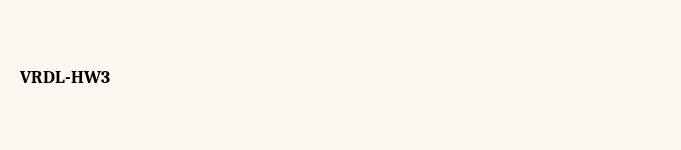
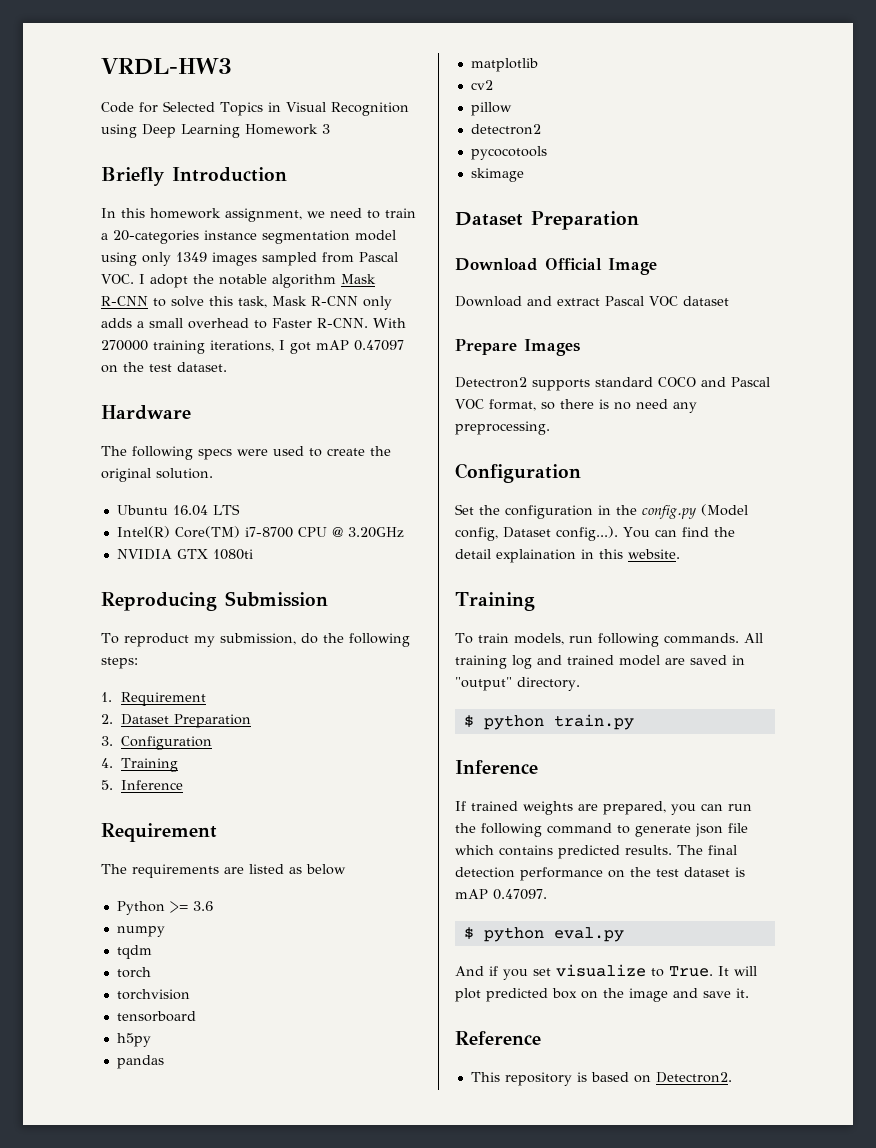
(110, 77) none -> [101,101,409,116] [101,124,330,138] [101,167,287,186] [101,208,416,222] [101,230,396,244] [101,252,398,266] [101,274,376,288] [101,296,392,310] [101,318,406,329] [101,340,404,354] [101,362,227,373] [101,405,191,420] [101,446,391,460] [101,468,213,482] [116,504,240,516] [116,526,404,538] [116,549,253,560] [101,591,328,611] [101,633,410,647] [101,657,138,669] [101,692,207,706] [101,714,252,728] [101,736,213,750] [101,758,179,772] [101,780,184,790] [101,823,217,842] [101,864,346,878] [116,901,213,915] [116,926,165,937] [116,945,152,959] [116,967,151,978] [116,989,190,1000] [116,1011,196,1022] [116,1033,151,1047] [116,1055,164,1069] [470,58,538,72] [470,80,493,90] [470,102,512,116] [470,124,541,135] [470,146,547,160] [470,168,524,182] [455,211,639,230] [455,258,657,275] [455,296,729,307] [455,339,580,356] [455,377,770,391] [455,399,697,413] [455,421,550,435] [455,463,581,483] [455,504,748,519] [455,526,735,541] [455,549,680,563] [455,592,535,611] [455,633,763,647] [455,655,745,669] [455,677,580,691] [463,714,634,730] [455,760,538,774] [455,801,752,815] [455,823,748,837] [455,845,737,859] [455,867,745,881] [455,889,547,900] [463,927,624,942] [455,964,757,980] [455,988,749,1002] [455,1031,541,1045] [470,1072,732,1086] // Code for Selected Topics in Visual Recognition using Deep Learning Homework 3 // Briefly Introduction // In this homework assignment, we need to train a 20-categories instance segmentation model using only 1349 images sampled from Pascal VOC. I adopt the notable algorithm Mask R-CNN to solve this task, Mask R-CNN only adds a small overhead to Faster R-CNN. With 270000 training iterations, I got mAP 0.47097 on the test dataset. // Hardware // The following specs were used to create the original solution. // Ubuntu 16.04 LTS // Intel(R) Core(TM) i7-8700 CPU @ 3.20GHz // NVIDIA GTX 1080ti // Reproducing Submission // To reproduct my submission, do the following steps: // 1. Requirement // 2. Dataset Preparation // 3. Configuration // 4. Training // 5. Inference // Requirement // The requirements are listed as below // Python >= 3.6 // numpy // tqdm // torch // torchvision // tensorboard // h5py // pandas // matplotlib // cv2 // pillow // detectron2 // pycocotools // skimage // Dataset Preparation // Download Official Image // Download and extract Pascal VOC dataset // Prepare Images // Detectron2 supports standard COCO and Pascal VOC format, so there is no need any preprocessing. // Configuration // Set the configuration in the config.py (Model config, Dataset config...). You can find the detail explaination in this website. // Training // To train models, run following commands. All training log and trained model are saved in "output" directory. // $ python train.py // Inference // If trained weights are prepared, you can run the following command to generate json file which contains predicted results. The final detection performance on the test dataset is mAP 0.47097. // $ python eval.py // And if you set visualize to True. It will plot predicted box on the image and save it. // Reference // This repository is based on Detectron2.

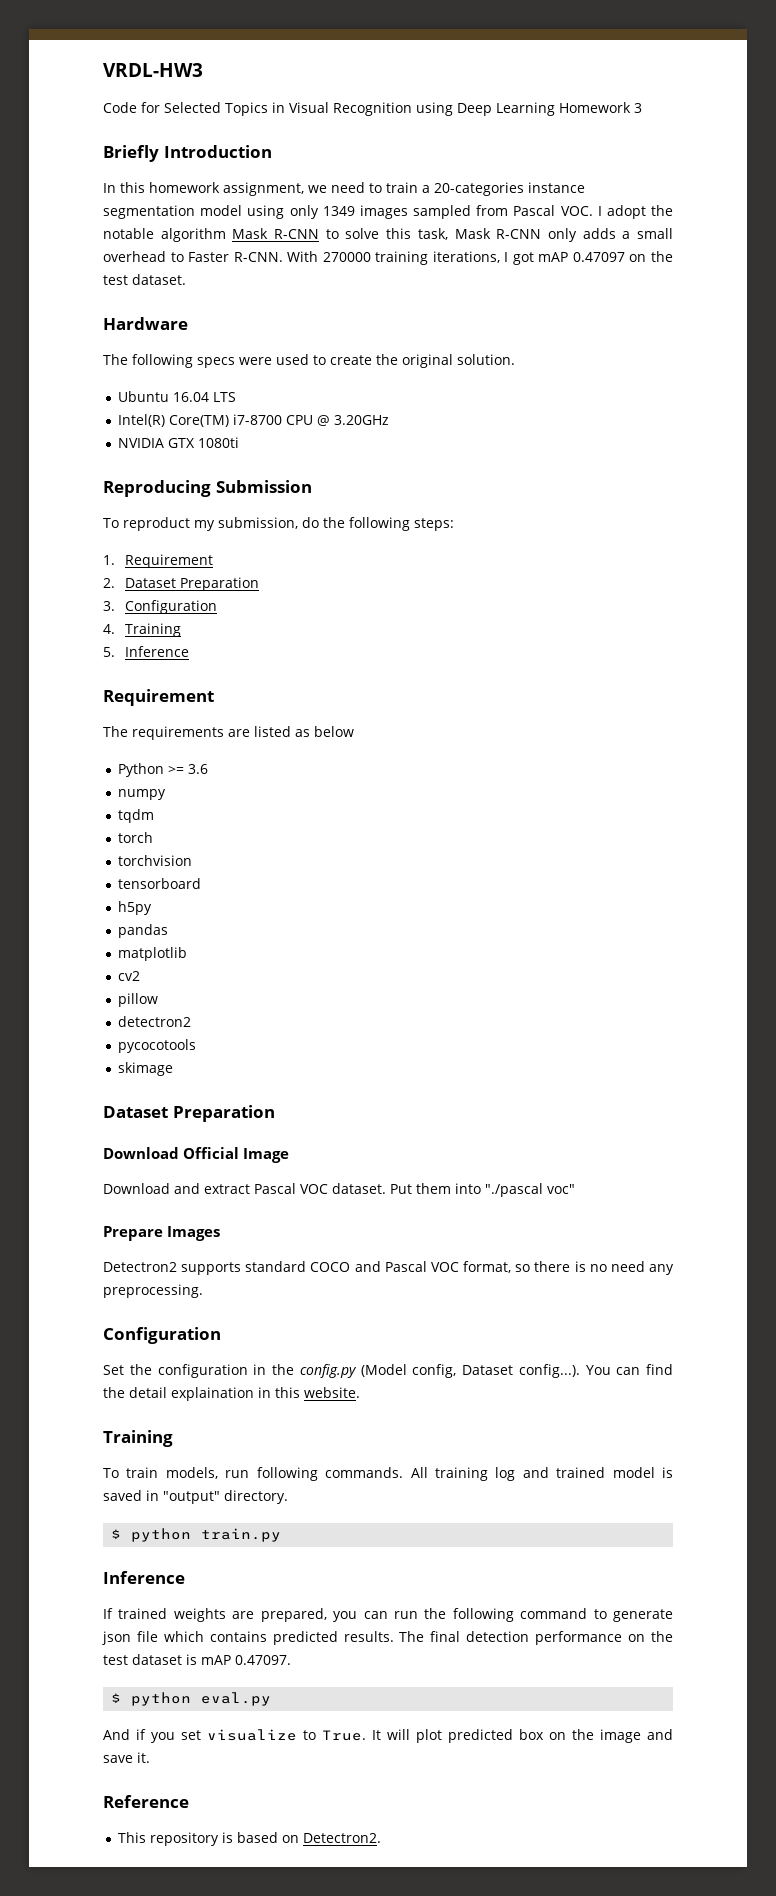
[682,296,729,306] dataset -> [332,1183,575,1197] dataset. Put them into "./pascal voc"
[665,658,685,665] are -> [662,1467,673,1478] is

